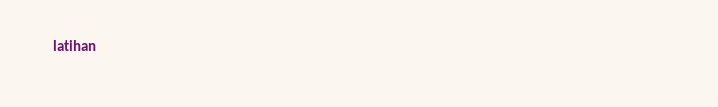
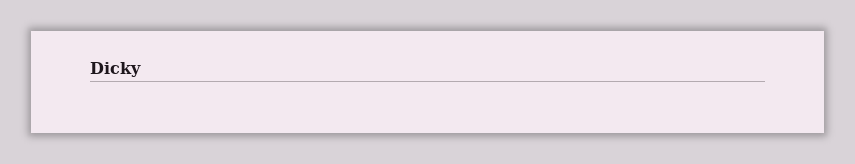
[53,40,96,51] latihan -> [90,62,141,77] Dicky

